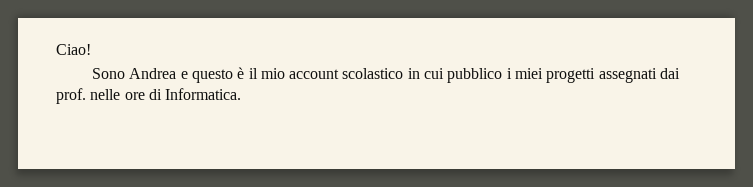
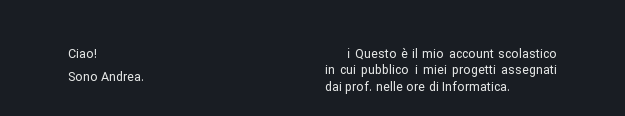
[129,68,233,83] Andrea e questo -> [101,71,145,81] [347,48,397,60] Andrea. // ℹ Questo

